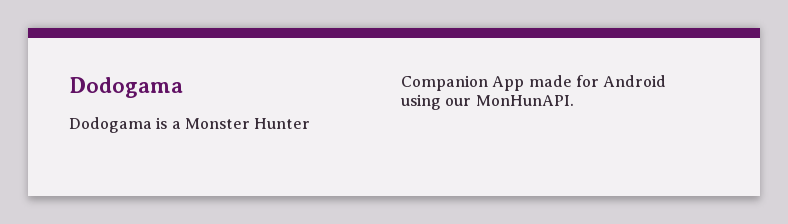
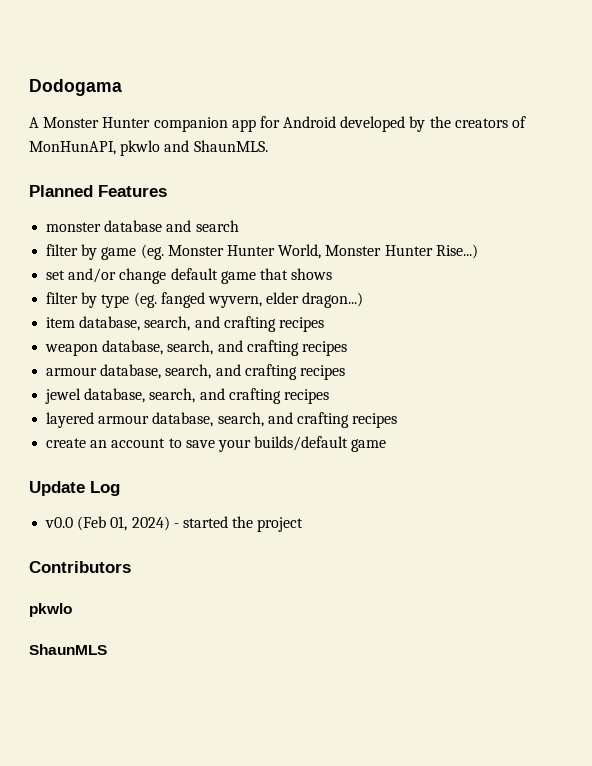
[69,117,311,133] [401,75,667,91] [401,94,574,110] Dodogama is a Monster Hunter Companion App made for Android using our MonHunAPI. -> [29,116,527,132] [29,140,268,156] [29,185,167,197] [46,220,239,232] [46,244,478,260] [46,268,333,284] [46,292,364,308] [46,316,324,332] [45,340,347,356] [46,364,345,380] [45,388,329,404] [46,412,398,428] [46,436,387,452] [29,481,120,496] [45,516,304,532] [29,561,131,573] [29,603,72,617] [29,644,107,655] A Monster Hunter companion app for Android developed by the creators of MonHunAPI, pkwlo and ShaunMLS. // Planned Features // monster database and search // filter by game (eg. Monster Hunter World, Monster Hunter Rise...) // set and/or change default game that shows // filter by type (eg. fanged wyvern, elder dragon...) // item database, search, and crafting recipes // weapon database, search, and crafting recipes // armour database, search, and crafting recipes // jewel database, search, and crafting recipes // layered armour database, search, and crafting recipes // create an account to save your builds/default game // Update Log // v0.0 (Feb 01, 2024) - started the project // Contributors // pkwlo // ShaunMLS

